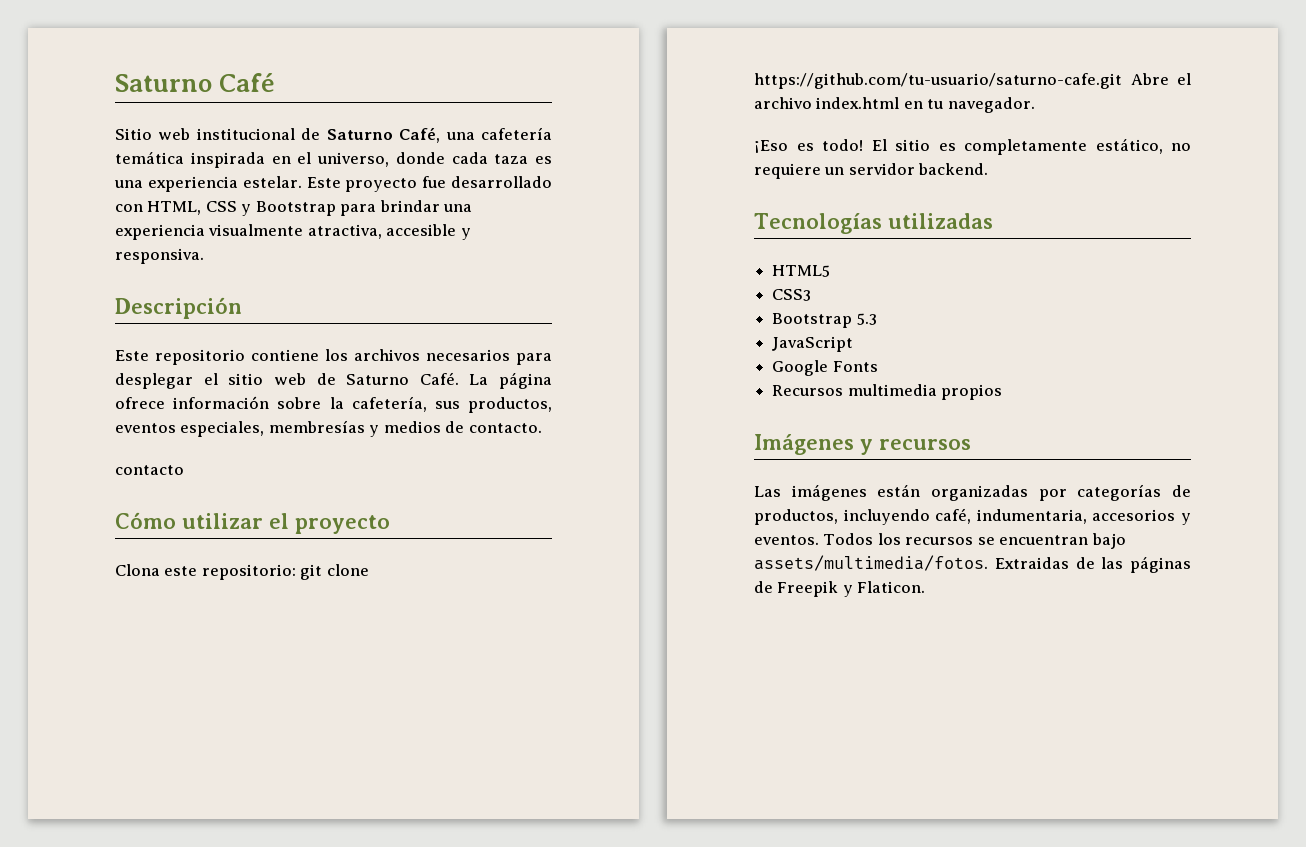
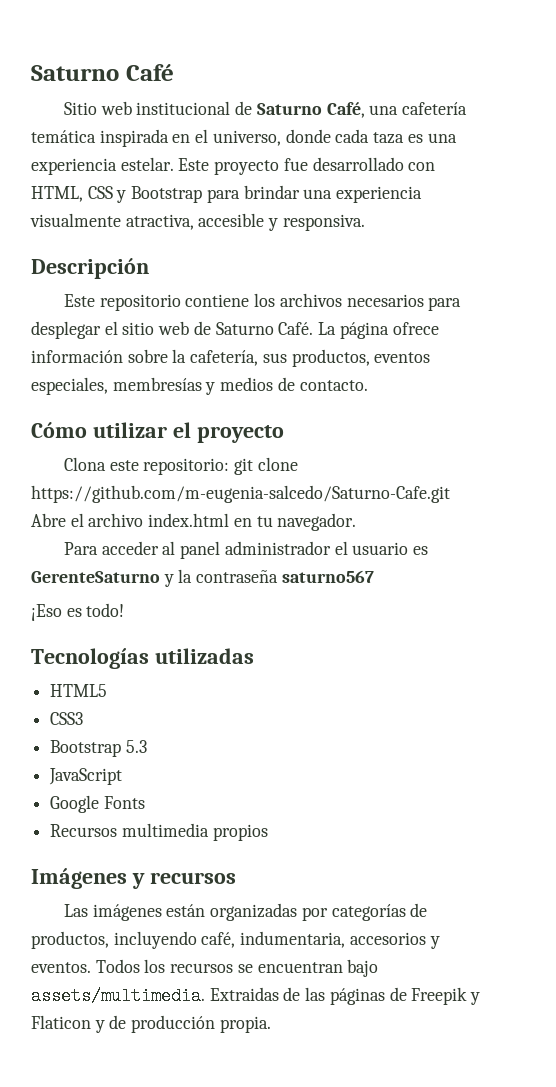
[115,465,184,475] // contacto -> (368, 385) none
[754,73,1122,89] https://github.com/tu-usuario/saturno-cafe.git -> [31,485,450,503] https://github.com/m-eugenia-salcedo/Saturno-Cafe.git
[754,138,1191,155] [754,163,989,179] ¡Eso es todo! El sitio es completamente estático, no requiere un servidor backend. -> [63,541,429,559] [31,569,374,587] [31,603,125,621] Para acceder al panel administrador el usuario es GerenteSaturno y la contraseña saturno567 // ¡Eso es todo!
[754,555,988,571] assets/multimedia/fotos. -> [31,987,205,1005] assets/multimedia.
[857,581,926,593] Flaticon. -> [31,1015,271,1033] Flaticon y de producción propia.

